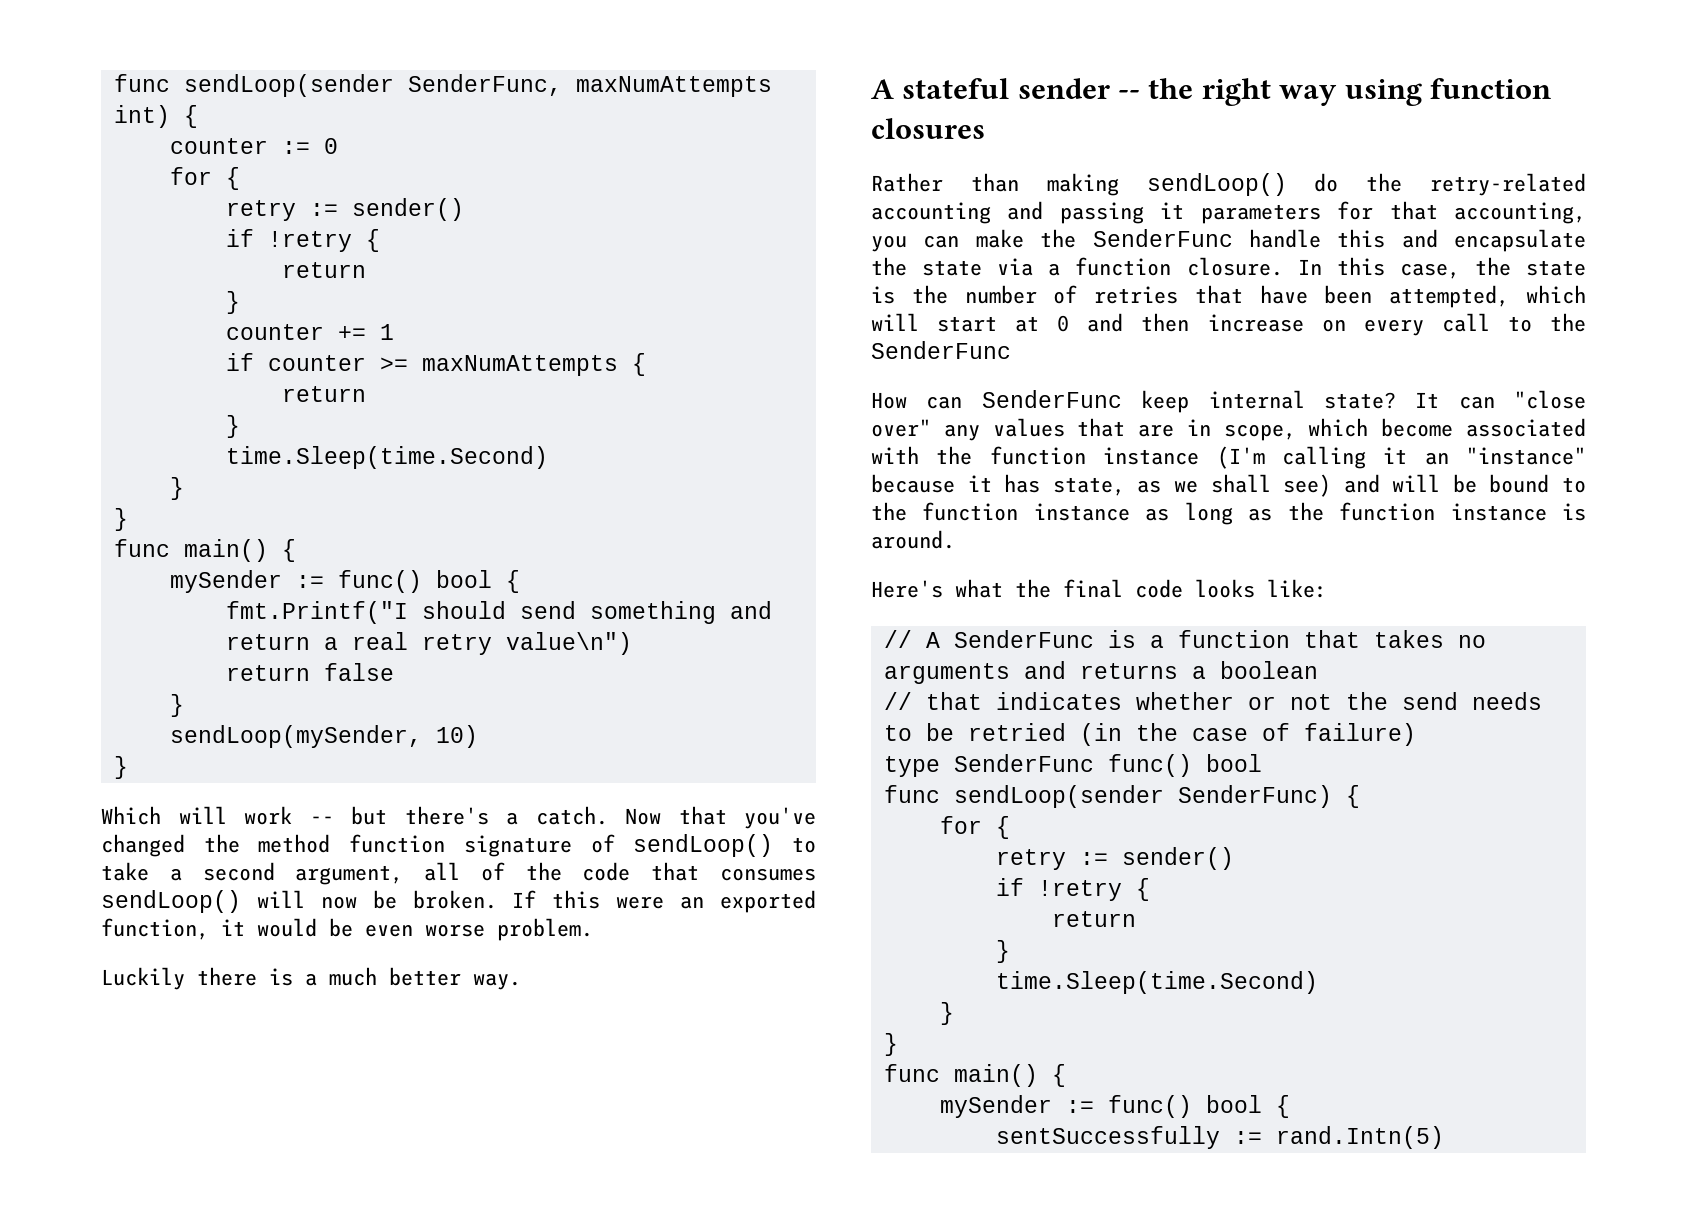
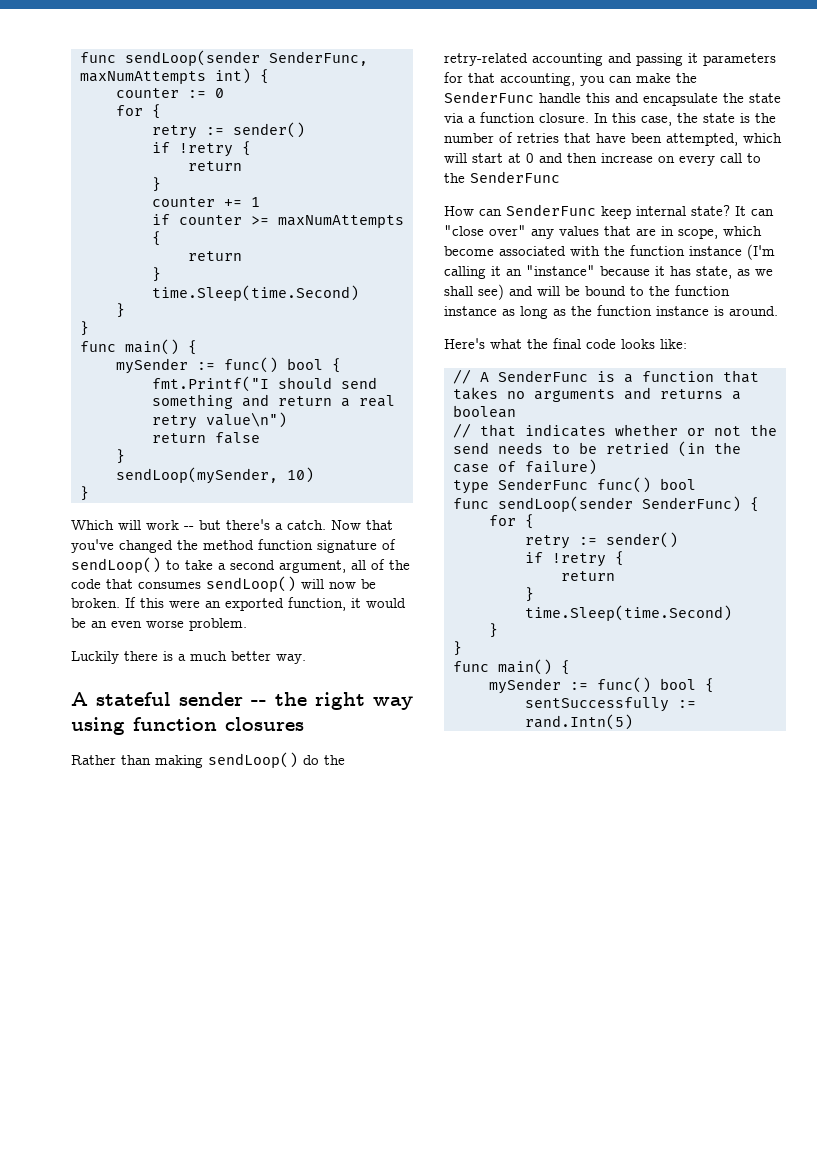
(353, 927) none -> [91,621,107,628] an

